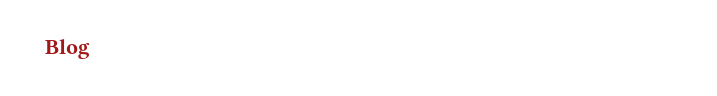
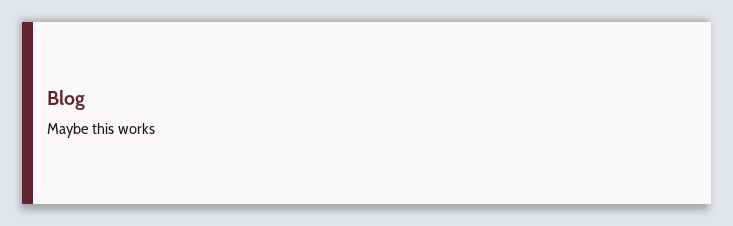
(90, 49) none -> [47,123,155,138] // Maybe this works

